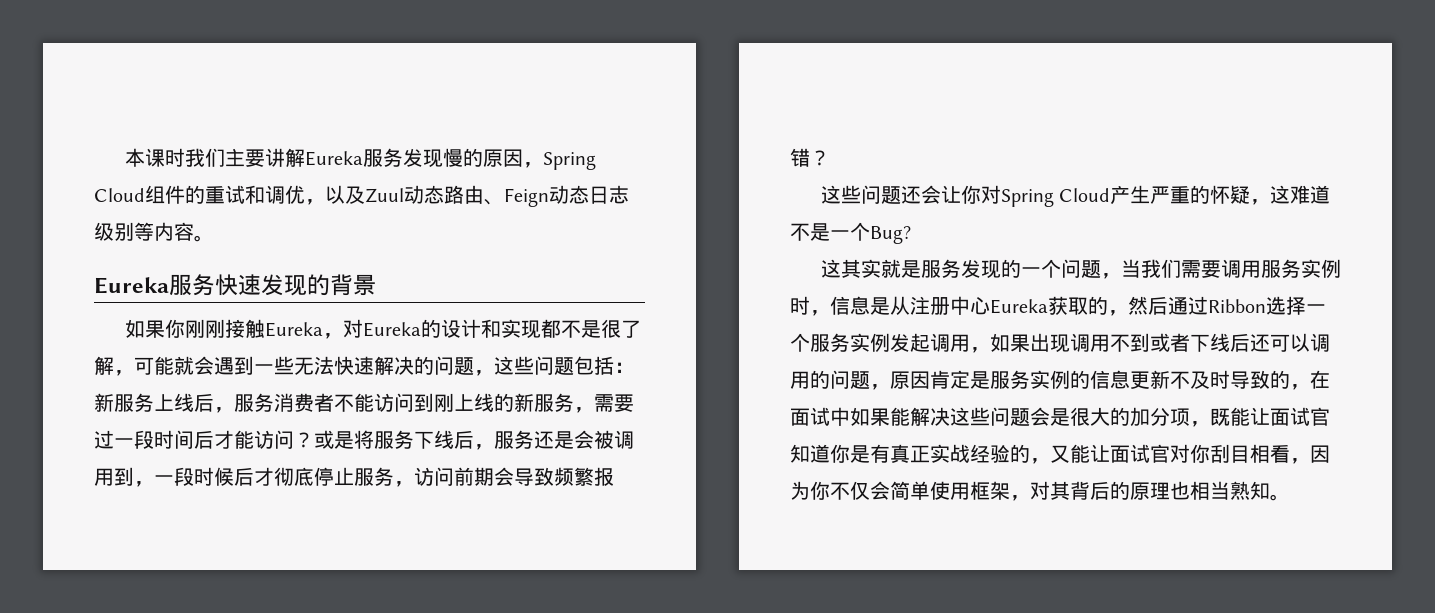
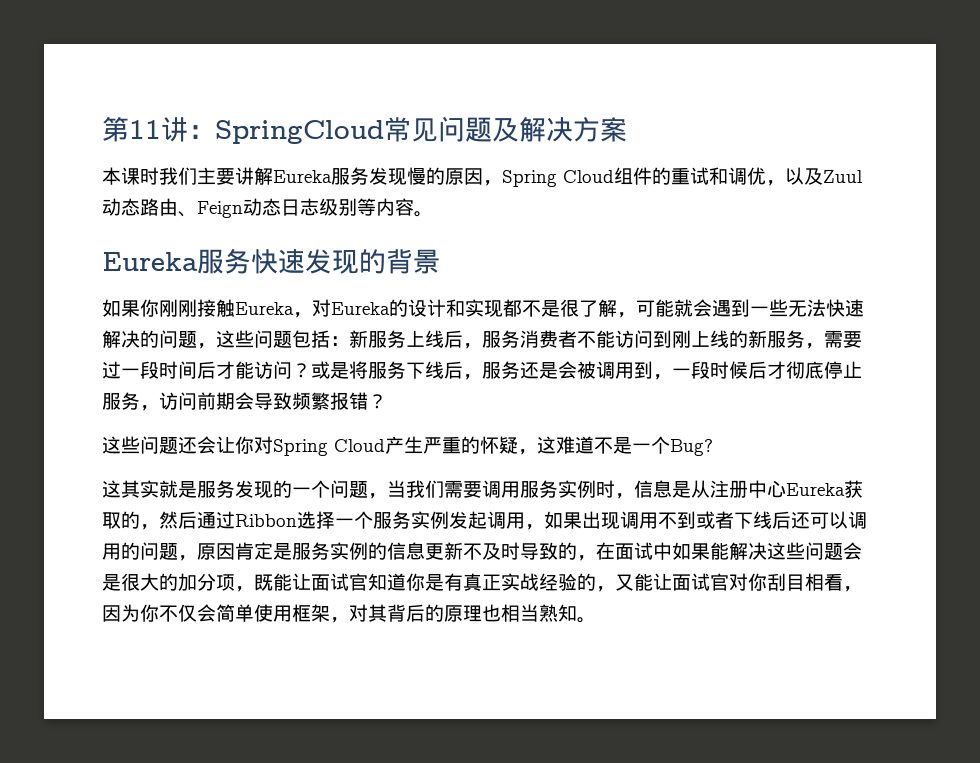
(124, 157) none -> [102,116,627,144] 第11讲：SpringCloud常见问题及解决方案 //

